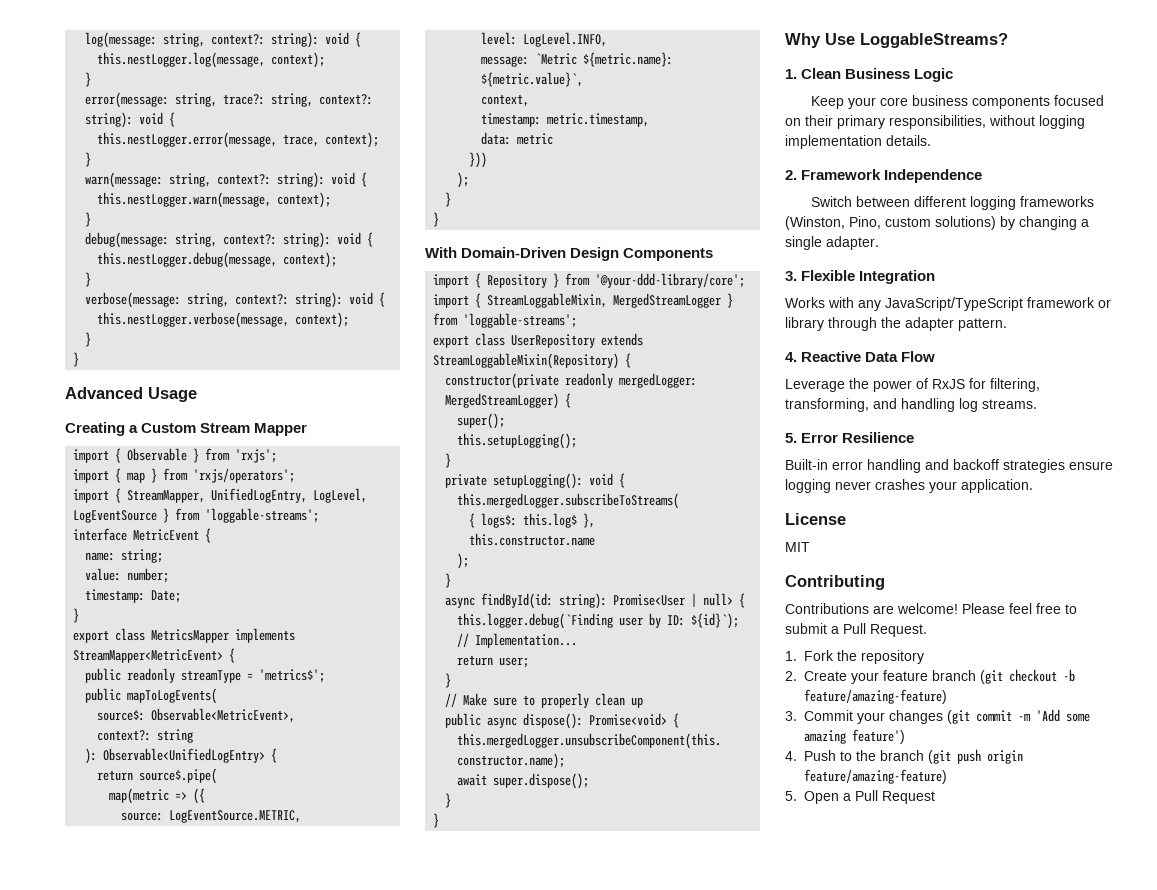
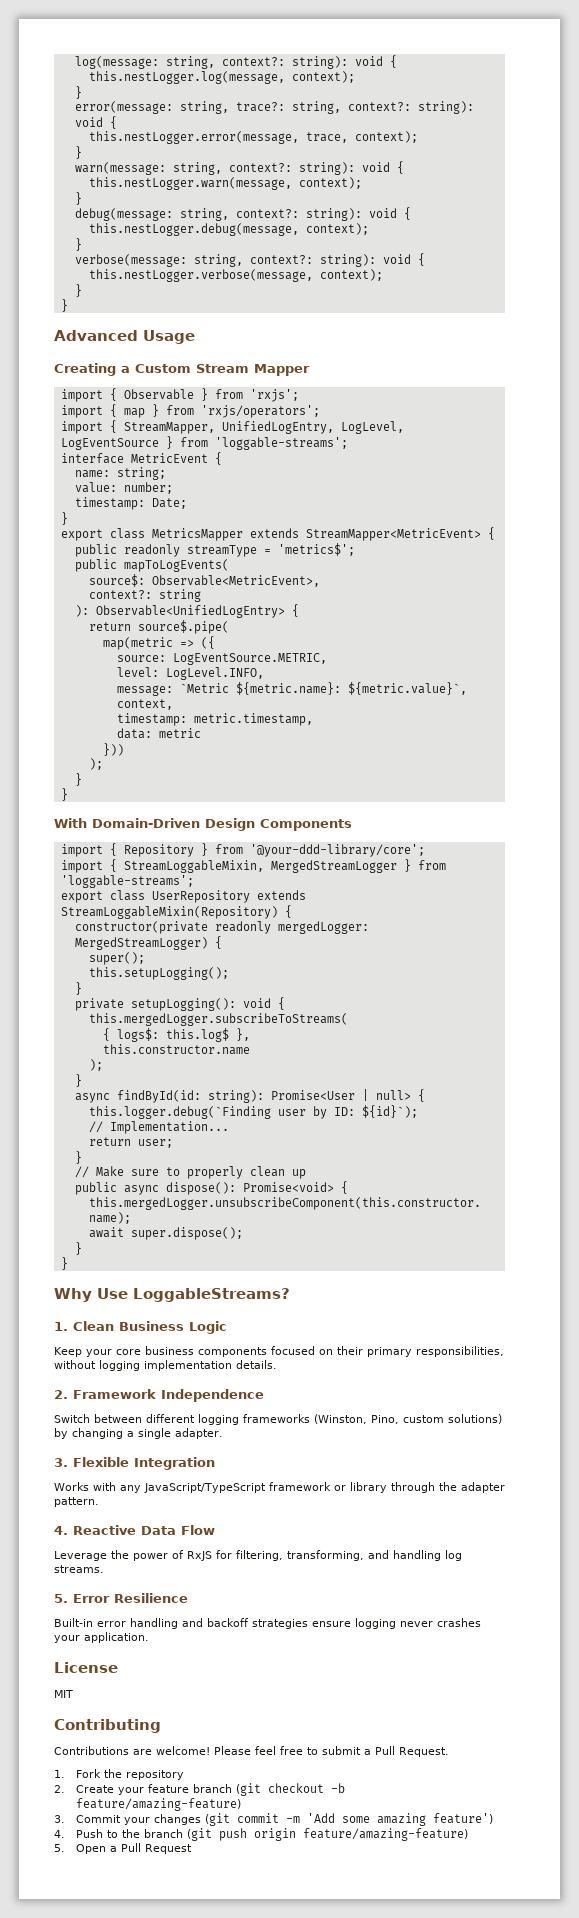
[235,628,296,643] implements -> [249,528,299,538] extends

